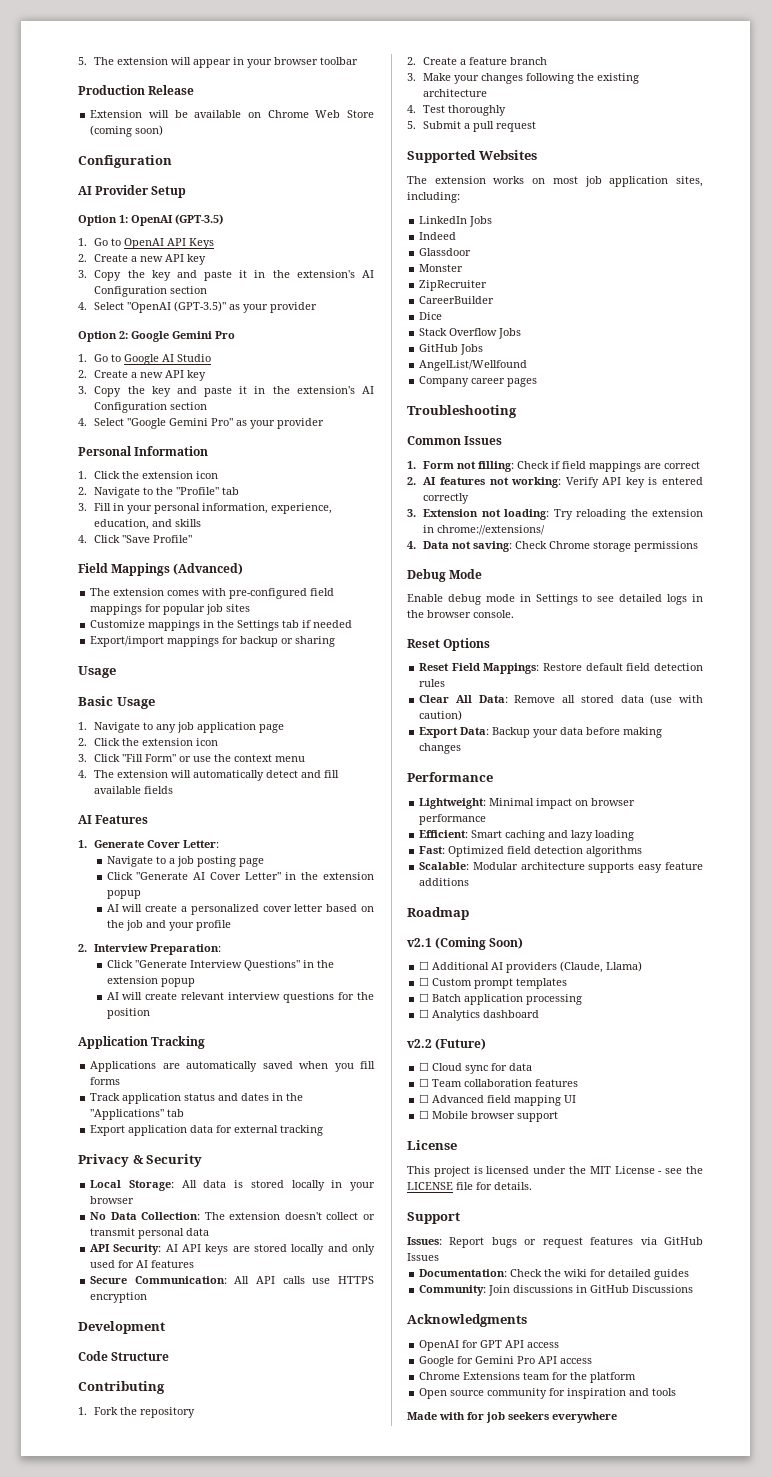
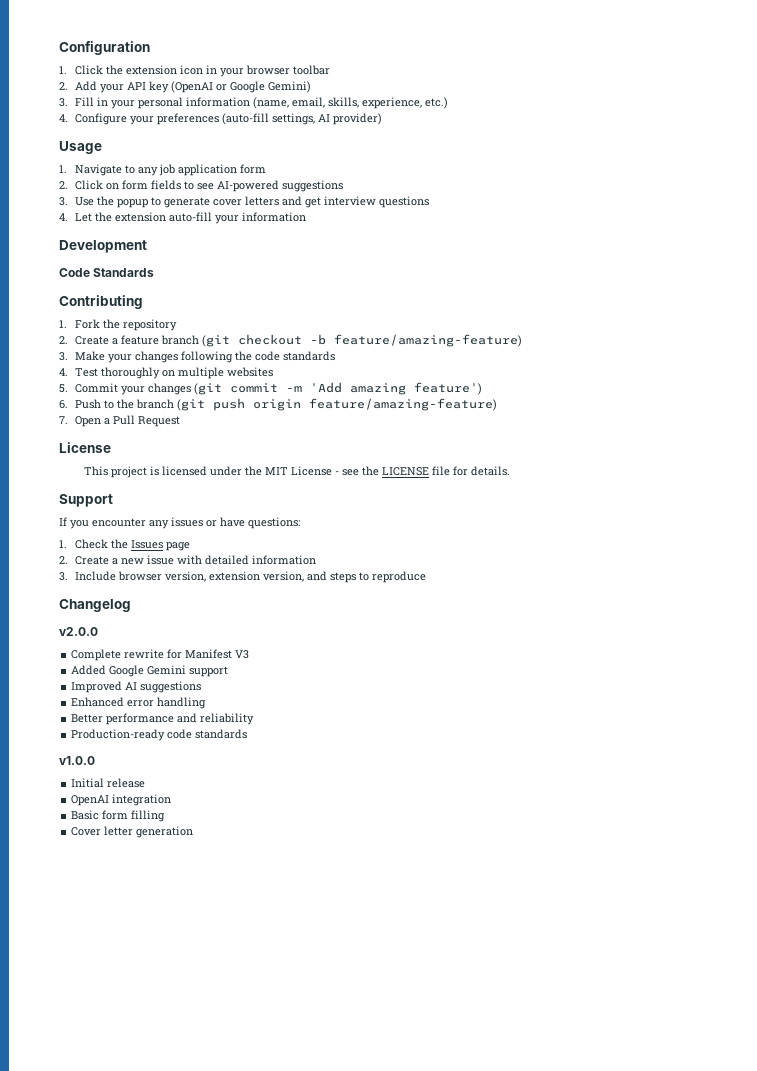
[78,57,359,68] [78,85,195,95] [90,110,374,118] [90,125,164,137] [78,155,172,168] [78,185,187,198] [78,214,223,226] [78,238,215,249] [78,254,207,265] [78,270,374,281] [94,286,208,297] [78,301,318,313] [78,331,235,342] [78,354,212,365] [78,370,207,381] [78,386,374,397] [94,402,208,413] [78,418,325,429] [78,446,209,456] 5. The extension will appear in your browser toolbar // Production Release // Extension will be available on Chrome Web Store (coming soon) // Configuration // AI Provider Setup // Option 1: OpenAI (GPT-3.5) // 1. Go to OpenAI API Keys // 2. Create a new API key // 3. Copy the key and paste it in the extension's AI Configuration section // 4. Select "OpenAI (GPT-3.5)" as your provider // Option 2: Google Gemini Pro // 1. Go to Google AI Studio // 2. Create a new API key // 3. Copy the key and paste it in the extension's AI Configuration section // 4. Select "Google Gemini Pro" as your provider // Personal Information -> [59,41,150,55] Configuration
[78,487,240,498] // 2. Navigate to the "Profile" tab -> [205,65,330,77] [59,81,311,93] in your browser toolbar // 2. Add your API key (OpenAI or Google Gemini)
[202,503,333,514] [94,519,202,530] [78,535,193,543] [78,563,244,576] [90,588,335,599] [90,604,251,615] [90,620,353,631] [90,636,336,647] [78,666,116,678] [78,696,113,706] information, experience, education, and skills // 4. Click "Save Profile" // Field Mappings (Advanced) // The extension comes with pre-configured field mappings for popular job sites // Customize mappings in the Settings tab if needed // Export/import mappings for backup or sharing // Usage // Basic -> [185,97,448,109] [59,113,382,125] information (name, email, skills, experience, etc.) // 4. Configure your preferences (auto-fill settings, AI provider) //
[259,724,285,733] page -> [239,164,266,174] form
[122,738,219,746] [78,754,306,762] [78,770,340,781] [94,786,174,794] [78,815,149,824] [78,840,220,848] [106,856,264,867] [106,872,374,880] [106,890,141,899] [106,904,375,915] [106,920,231,931] [78,944,222,955] [106,960,334,971] [106,976,195,987] [106,992,374,1003] [106,1008,150,1019] [78,1036,206,1049] [90,1061,375,1072] [90,1077,121,1085] [90,1093,304,1104] [90,1109,185,1120] [90,1125,324,1136] [78,1154,203,1167] [90,1180,376,1191] [90,1196,135,1204] [90,1212,375,1220] [90,1228,210,1239] [90,1244,375,1255] [90,1260,195,1268] [90,1276,374,1284] [90,1292,148,1303] the extension icon // 3. Click "Fill Form" or use the context menu // 4. The extension will automatically detect and fill available fields // AI Features // 1. Generate Cover Letter: // Navigate to a job posting page // Click "Generate AI Cover Letter" in the extension popup // AI will create a personalized cover letter based on the job and your profile // 2. Interview Preparation: // Click "Generate Interview Questions" in the extension popup // AI will create relevant interview questions for the position // Application Tracking // Applications are automatically saved when you fill forms // Track application status and dates in the "Applications" tab // Export application data for external tracking // Privacy & Security // Local Storage: All data is stored locally in your browser // No Data Collection: The extension doesn't collect or transmit personal data // API Security: AI API keys are stored locally and only used for AI features // Secure Communication: All API calls use HTTPS encryption -> [105,180,343,192] [59,196,429,208] [59,212,306,224] on form fields to see AI-powered suggestions // 3. Use the popup to generate cover letters and get interview questions // 4. Let the extension auto-fill your information
[111,1352,170,1361] Structure -> [93,268,155,277] Standards
(548, 61) none -> [201,334,522,347] (git checkout -b feature/amazing-feature)
[597,73,640,84] [423,89,488,97] existing architecture -> [254,351,335,361] code standards
[407,121,537,132] [407,150,537,163] [407,176,703,187] [407,192,460,203] [419,216,493,227] [419,232,457,240] [419,248,472,256] [419,264,464,272] [419,280,488,291] [419,296,495,304] [419,312,443,320] [419,328,522,339] [419,344,484,355] [419,360,528,371] [419,376,538,387] [407,405,517,418] [407,436,503,445] [407,461,701,472] [407,477,703,488] [423,493,470,504] [407,509,703,520] [423,525,546,535] [407,541,699,552] [407,569,483,582] [407,594,703,605] [407,610,514,618] [407,638,491,651] [419,663,703,674] [419,679,446,687] [419,694,703,705] [419,710,463,721] [419,727,663,738] [419,743,462,754] [407,772,493,782] [419,798,636,809] [419,814,487,825] [419,830,635,841] [419,846,643,857] [419,862,703,873] [419,878,470,886] [407,907,469,920] [407,937,524,950] [419,961,643,973] [419,977,568,989] [419,993,583,1005] [419,1009,540,1021] [407,1038,487,1050] [419,1062,533,1074] [419,1078,579,1087] [419,1094,577,1106] [419,1110,559,1122] // 5. Submit a pull request // Supported Websites // The extension works on most job application sites, including: // LinkedIn Jobs // Indeed // Glassdoor // Monster // ZipRecruiter // CareerBuilder // Dice // Stack Overflow Jobs // GitHub Jobs // AngelList/Wellfound // Company career pages // Troubleshooting // Common Issues // 1. Form not filling: Check if field mappings are correct // 2. AI features not working: Verify API key is entered correctly // 3. Extension not loading: Try reloading the extension in chrome://extensions/ // 4. Data not saving: Check Chrome storage permissions // Debug Mode // Enable debug mode in Settings to see detailed logs in the browser console. // Reset Options // Reset Field Mappings: Restore default field detection rules // Clear All Data: Remove all stored data (use with caution) // Export Data: Backup your data before making changes // Performance // Lightweight: Minimal impact on browser performance // Efficient: Smart caching and lazy loading // Fast: Optimized field detection algorithms // Scalable: Modular architecture supports easy feature additions // Roadmap // v2.1 (Coming Soon) // ☐ Additional AI providers (Claude, Llama) // ☐ Custom prompt templates // ☐ Batch application processing // ☐ Analytics dashboard // v2.2 (Future) // ☐ Cloud sync for data // ☐ Team collaboration features // ☐ Advanced field mapping UI // ☐ Mobile browser support -> [161,367,273,379] [59,382,482,395] [59,398,497,411] [59,415,180,427] on multiple websites // 5. Commit your changes (git commit -m 'Add amazing feature') // 6. Push to the branch (git push origin feature/amazing-feature) // 7. Open a Pull Request
[407,1237,703,1248] [407,1253,439,1261] [419,1269,690,1280] [419,1285,694,1296] [407,1314,527,1327] [419,1340,560,1351] [419,1356,593,1367] [419,1372,637,1383] [419,1388,677,1399] [407,1412,617,1423] Issues: Report bugs or request features via GitHub Issues // Documentation: Check the wiki for detailed guides // Community: Join discussions in GitHub Discussions // Acknowledgments // OpenAI for GPT API access // Google for Gemini Pro API access // Chrome Extensions team for the platform // Open source community for inspiration and tools // Made with for job seekers everywhere -> [59,517,300,529] [59,539,190,551] [59,555,316,565] [59,571,426,583] [59,599,131,612] [59,627,98,636] [71,649,250,661] [71,665,229,677] [71,681,202,693] [71,697,207,709] [71,713,255,725] [71,729,248,741] [59,756,95,765] [71,778,146,788] [71,794,172,806] [71,810,166,822] [71,826,194,838] If you encounter any issues or have questions: // 1. Check the Issues page // 2. Create a new issue with detailed information // 3. Include browser version, extension version, and steps to reproduce // Changelog // v2.0.0 // Complete rewrite for Manifest V3 // Added Google Gemini support // Improved AI suggestions // Enhanced error handling // Better performance and reliability // Production-ready code standards // v1.0.0 // Initial release // OpenAI integration // Basic form filling // Cover letter generation

